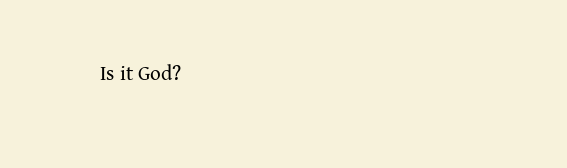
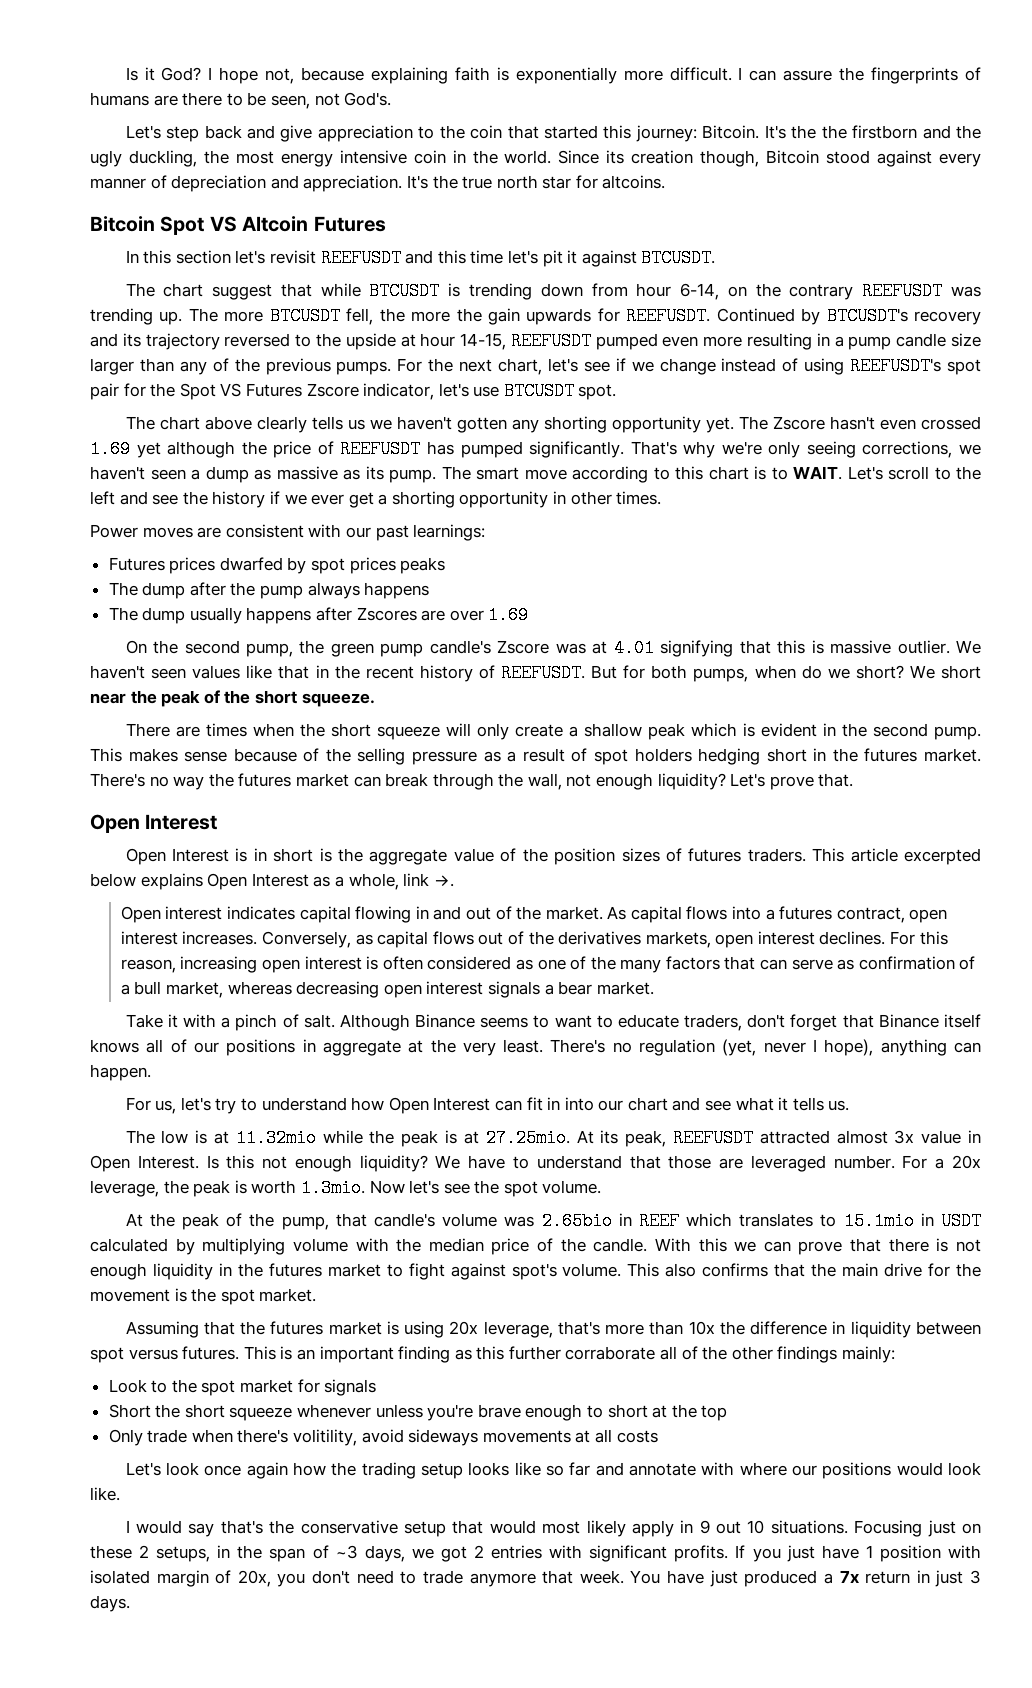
(182, 72) none -> [208,67,981,84] [90,92,392,109] [125,125,981,142] [90,150,981,167] [90,175,666,192] [90,216,386,235] [125,249,716,267] [125,282,981,300] [90,307,981,325] [90,332,981,350] [90,357,981,375] [90,382,617,400] [125,416,981,433] [90,440,981,458] [90,466,981,483] [90,491,662,508] [90,524,486,541] [108,557,446,574] [108,582,430,599] [108,606,529,624] [125,639,982,657] [90,664,982,682] [90,690,375,707] [125,723,981,740] [90,748,981,765] [90,773,854,790] [90,814,218,833] [125,848,981,865] [90,873,454,890] [120,906,948,923] [120,931,948,948] [120,956,976,973] [120,981,654,998] [125,1014,981,1031] [90,1039,981,1056] [90,1064,151,1081] [125,1097,850,1114] [125,1129,981,1147] [90,1155,982,1172] [90,1179,602,1197] [125,1212,981,1230] [90,1238,982,1255] [90,1263,981,1280] [90,1288,317,1305] [125,1321,981,1338] [90,1346,896,1363] [108,1379,377,1396] [108,1404,728,1421] [108,1429,658,1446] [125,1462,981,1479] [90,1487,120,1501] [125,1520,981,1537] [90,1545,981,1562] [90,1570,981,1587] [90,1595,130,1612] I hope not, because explaining faith is exponentially more difficult. I can assure the fingerprints of humans are there to be seen, not God's. // Let's step back and give appreciation to the coin that started this journey: Bitcoin. It's the the firstborn and the ugly duckling, the most energy intensive coin in the world. Since its creation though, Bitcoin stood against every manner of depreciation and appreciation. It's the true north star for altcoins. // Bitcoin Spot VS Altcoin Futures // In this section let's revisit REEFUSDT and this time let's pit it against BTCUSDT. // The chart suggest that while BTCUSDT is trending down from hour 6-14, on the contrary REEFUSDT was trending up. The more BTCUSDT fell, the more the gain upwards for REEFUSDT. Continued by BTCUSDT's recovery and its trajectory reversed to the upside at hour 14-15, REEFUSDT pumped even more resulting in a pump candle size larger than any of the previous pumps. For the next chart, let's see if we change instead of using REEFUSDT's spot pair for the Spot VS Futures Zscore indicator, let's use BTCUSDT spot. // The chart above clearly tells us we haven't gotten any shorting opportunity yet. The Zscore hasn't even crossed 1.69 yet although the price of REEFUSDT has pumped significantly. That's why we're only seeing corrections, we haven't seen a dump as massive as its pump. The smart move according to this chart is to WAIT. Let's scroll to the left and see the history if we ever get a shorting opportunity in other times. // Power moves are consistent with our past learnings: // Futures prices dwarfed by spot prices peaks // The dump after the pump always happens // The dump usually happens after Zscores are over 1.69 // On the second pump, the green pump candle's Zscore was at 4.01 signifying that this is massive outlier. We haven't seen values like that in the recent history of REEFUSDT. But for both pumps, when do we short? We short near the peak of the short squeeze. // There are times when the short squeeze will only create a shallow peak which is evident in the second pump. This makes sense because of the selling pressure as a result of spot holders hedging short in the futures market. There's no way the futures market can break through the wall, not enough liquidity? Let's prove that. // Open Interest // Open Interest is in short is the aggregate value of the position sizes of futures traders. This article excerpted below explains Open Interest as a whole, link →. // Open interest indicates capital flowing in and out of the market. As capital flows into a futures contract, open interest increases. Conversely, as capital flows out of the derivatives markets, open interest declines. For this reason, increasing open interest is often considered as one of the many factors that can serve as confirmation of a bull market, whereas decreasing open interest signals a bear market. // Take it with a pinch of salt. Although Binance seems to want to educate traders, don't forget that Binance itself knows all of our positions in aggregate at the very least. There's no regulation (yet, never I hope), anything can happen. // For us, let's try to understand how Open Interest can fit in into our chart and see what it tells us. // The low is at 11.32mio while the peak is at 27.25mio. At its peak, REEFUSDT attracted almost 3x value in Open Interest. Is this not enough liquidity? We have to understand that those are leveraged number. For a 20x leverage, the peak is worth 1.3mio. Now let's see the spot volume. // At the peak of the pump, that candle's volume was 2.65bio in REEF which translates to 15.1mio in USDT calculated by multiplying volume with the median price of the candle. With this we can prove that there is not enough liquidity in the futures market to fight against spot's volume. This also confirms that the main drive for the movement is the spot market. // Assuming that the futures market is using 20x leverage, that's more than 10x the difference in liquidity between spot versus futures. This is an important finding as this further corraborate all of the other findings mainly: // Look to the spot market for signals // Short the short squeeze whenever unless you're brave enough to short at the top // Only trade when there's volitility, avoid sideways movements at all costs // Let's look once again how the trading setup looks like so far and annotate with where our positions would look like. // I would say that's the conservative setup that would most likely apply in 9 out 10 situations. Focusing just on these 2 setups, in the span of ~3 days, we got 2 entries with significant profits. If you just have 1 position with isolated margin of 20x, you don't need to trade anymore that week. You have just produced a 7x return in just 3 days.

